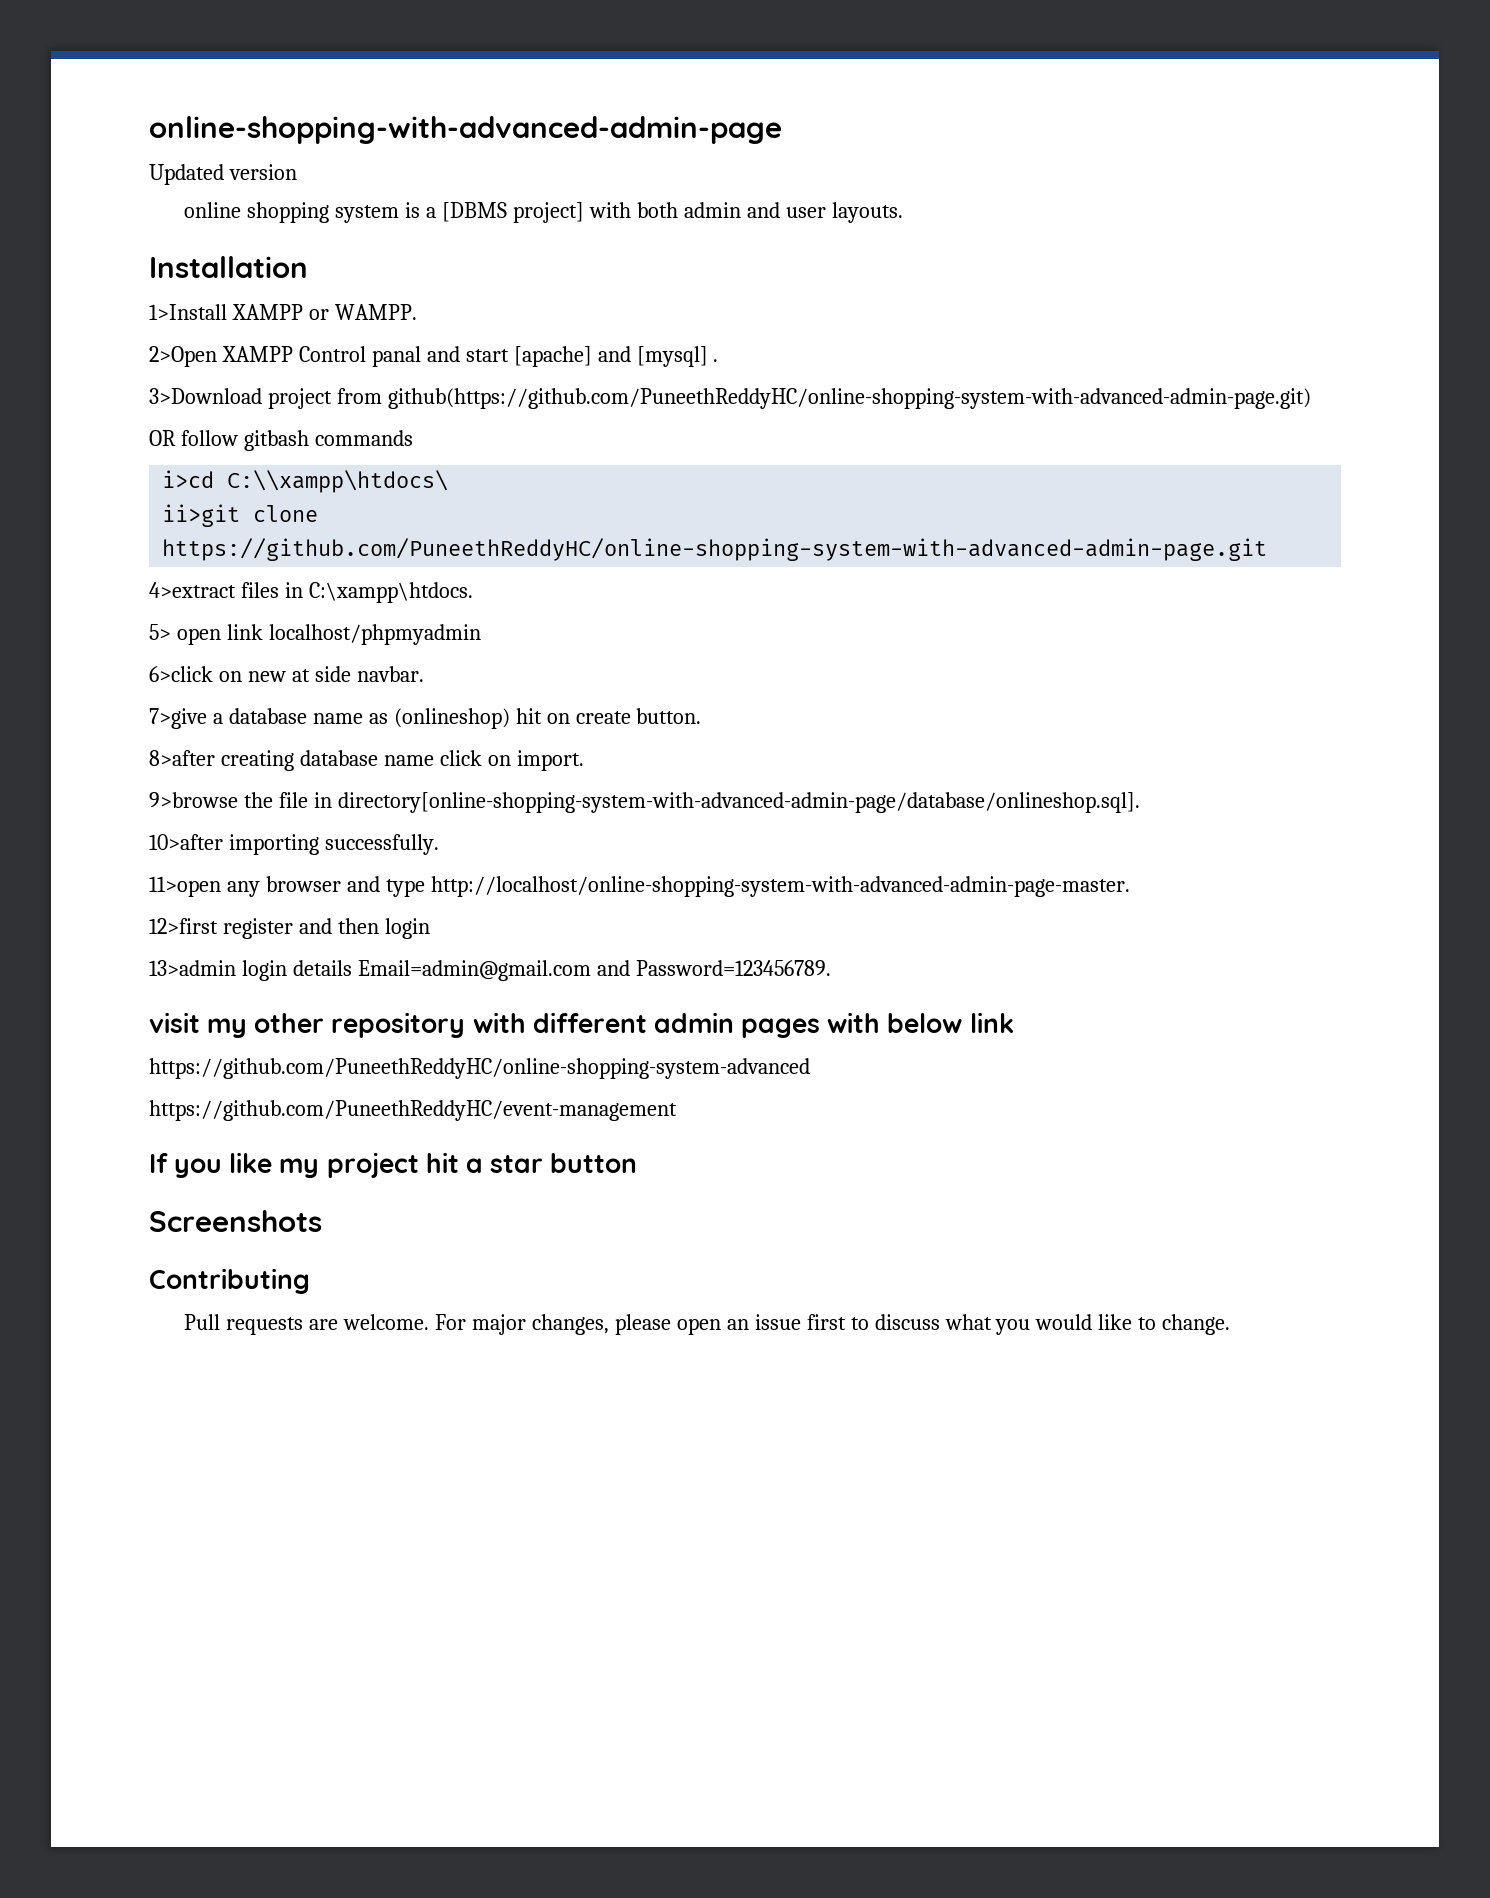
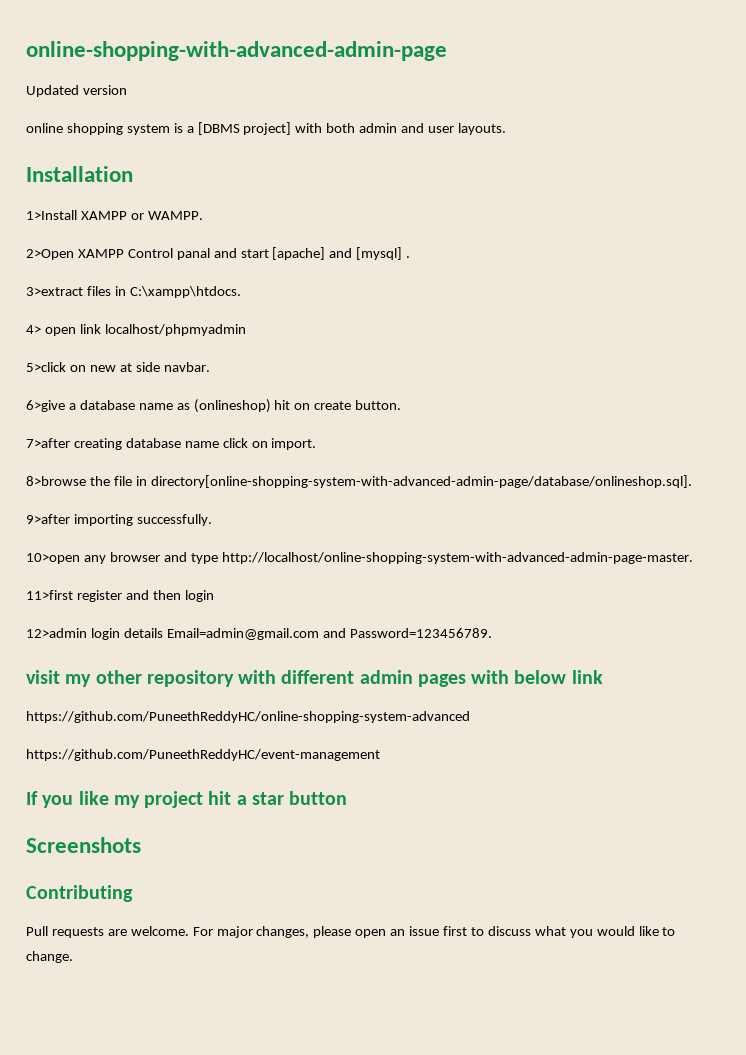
[149,388,1311,409] [149,430,413,451] [162,470,449,493] [162,504,319,527] [162,538,1268,561] [149,582,236,598] 3>Download project from github(https://github.com/PuneethReddyHC/online-shopping-system-with-advanced-admin-page.git) // OR follow gitbash commands // i>cd C:\\xampp\htdocs\ // ii>git clone https://github.com/PuneethReddyHC/online-shopping-system-with-advanced-admin-page.git // 4>extract -> [26,287,83,296] 3>extract
[149,624,171,640] 5> -> [26,325,41,334] 4>
[149,666,213,682] 6>click -> [26,362,66,372] 5>click
[149,708,207,729] 7>give -> [26,400,65,412] 6>give
[149,750,215,766] 8>after -> [26,438,70,448] 7>after
[149,792,238,808] 9>browse -> [26,476,86,486] 8>browse
[149,834,223,850] 10>after -> [26,514,70,524] 9>after
[149,876,221,897] 11>open -> [26,553,80,564] 10>open
[149,918,218,934] 12>first -> [26,590,73,600] 11>first
[149,960,236,976] 13>admin -> [26,628,87,638] 12>admin

